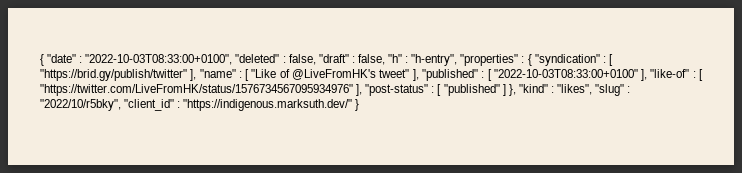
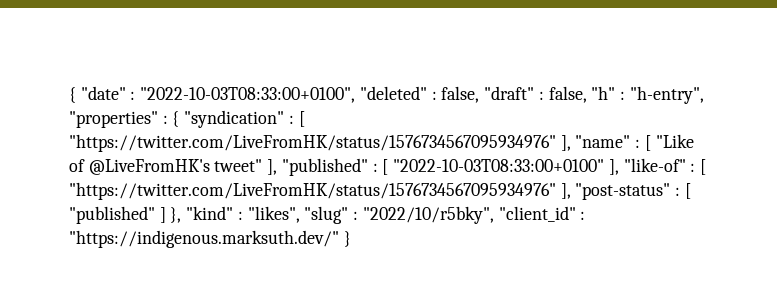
[40,69,187,81] "https://brid.gy/publish/twitter" -> [69,134,556,152] "https://twitter.com/LiveFromHK/status/1576734567095934976"

